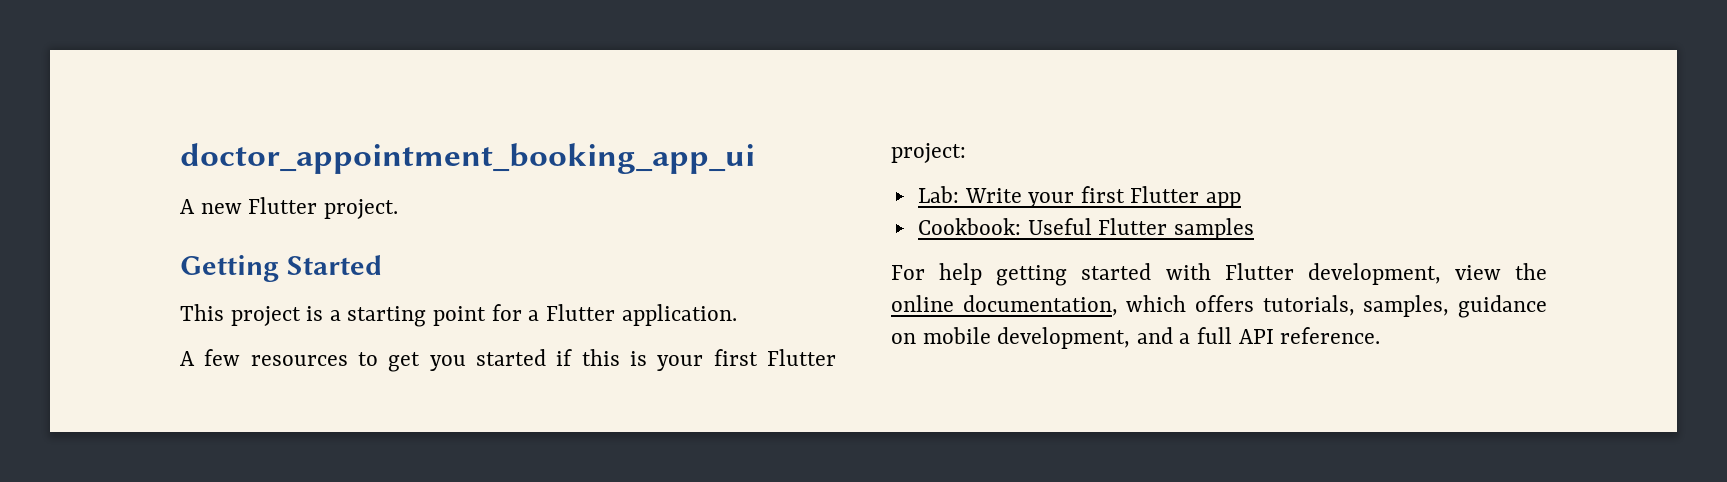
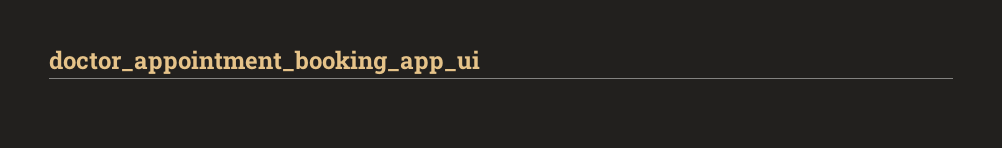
[180,197,398,219] [180,255,382,282] [180,304,737,327] [180,349,836,372] [891,143,966,163] [917,186,1242,208] [917,218,1254,240] [891,263,1547,286] [891,295,1547,318] [891,327,1381,349] // A new Flutter project. // Getting Started // This project is a starting point for a Flutter application. // A few resources to get you started if this is your first Flutter project: // Lab: Write your first Flutter app // Cookbook: Useful Flutter samples // For help getting started with Flutter development, view the online documentation, which offers tutorials, samples, guidance on mobile development, and a full API reference. -> (480, 62) none

